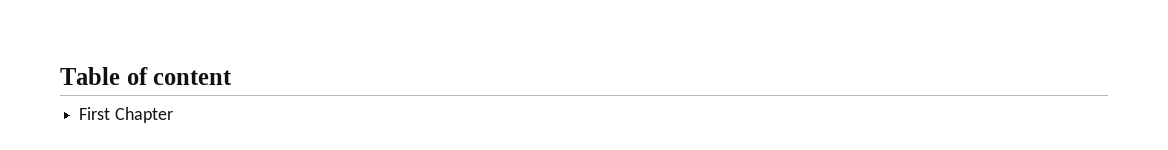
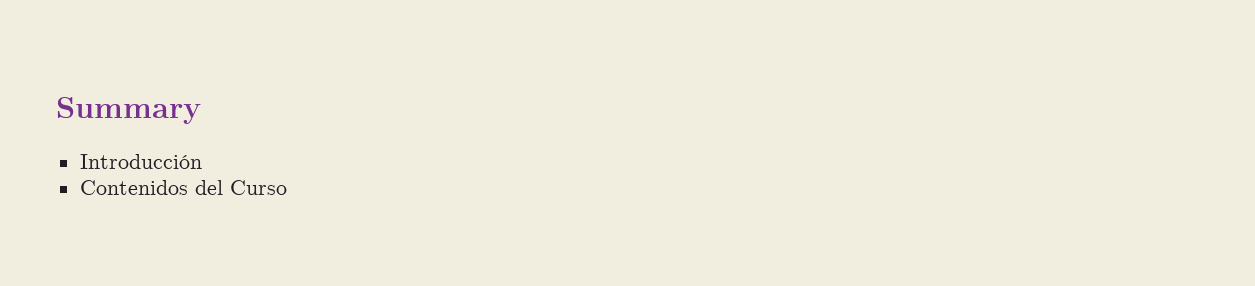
[60,67,233,85] [79,107,173,123] Table of content // First Chapter -> [56,97,201,124] [79,154,202,169] [79,180,287,195] Summary // Introducción // Contenidos del Curso

